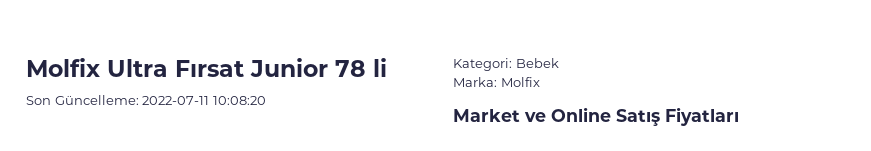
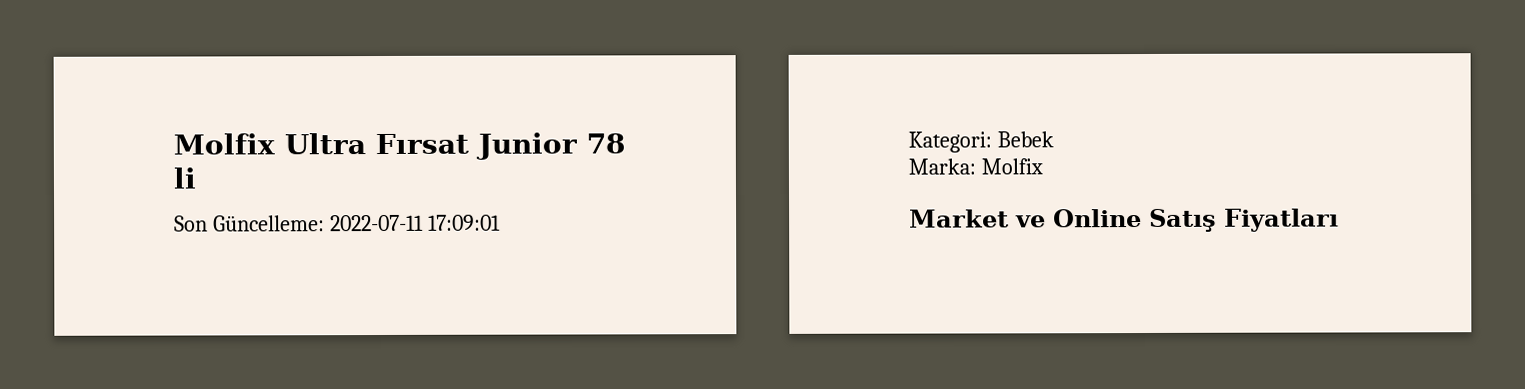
[212,96,266,105] 10:08:20 -> [427,214,501,231] 17:09:01

